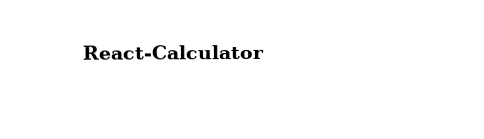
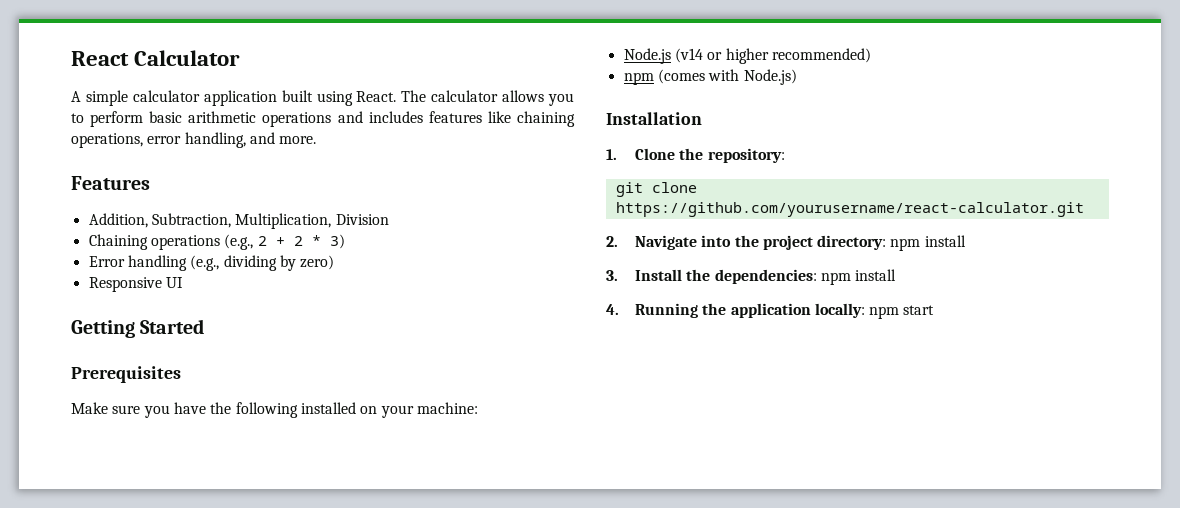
[82,44,264,60] React-Calculator -> [71,50,241,66] [71,90,574,106] [71,111,575,127] [71,132,317,148] [71,176,150,190] [88,213,389,229] [88,234,345,250] [88,255,335,271] [88,277,183,292] [71,319,205,338] [71,366,181,383] [71,402,478,418] [623,48,871,64] [623,69,797,85] [606,112,702,125] [606,148,785,163] [615,182,697,197] [615,202,1084,217] [606,235,966,251] [606,269,897,285] [606,303,935,319] React Calculator // A simple calculator application built using React. The calculator allows you to perform basic arithmetic operations and includes features like chaining operations, error handling, and more. // Features // Addition, Subtraction, Multiplication, Division // Chaining operations (e.g., 2 + 2 * 3) // Error handling (e.g., dividing by zero) // Responsive UI // Getting Started // Prerequisites // Make sure you have the following installed on your machine: // Node.js (v14 or higher recommended) // npm (comes with Node.js) // Installation // 1. Clone the repository: // git clone https://github.com/yourusername/react-calculator.git // 2. Navigate into the project directory: npm install // 3. Install the dependencies: npm install // 4. Running the application locally: npm start

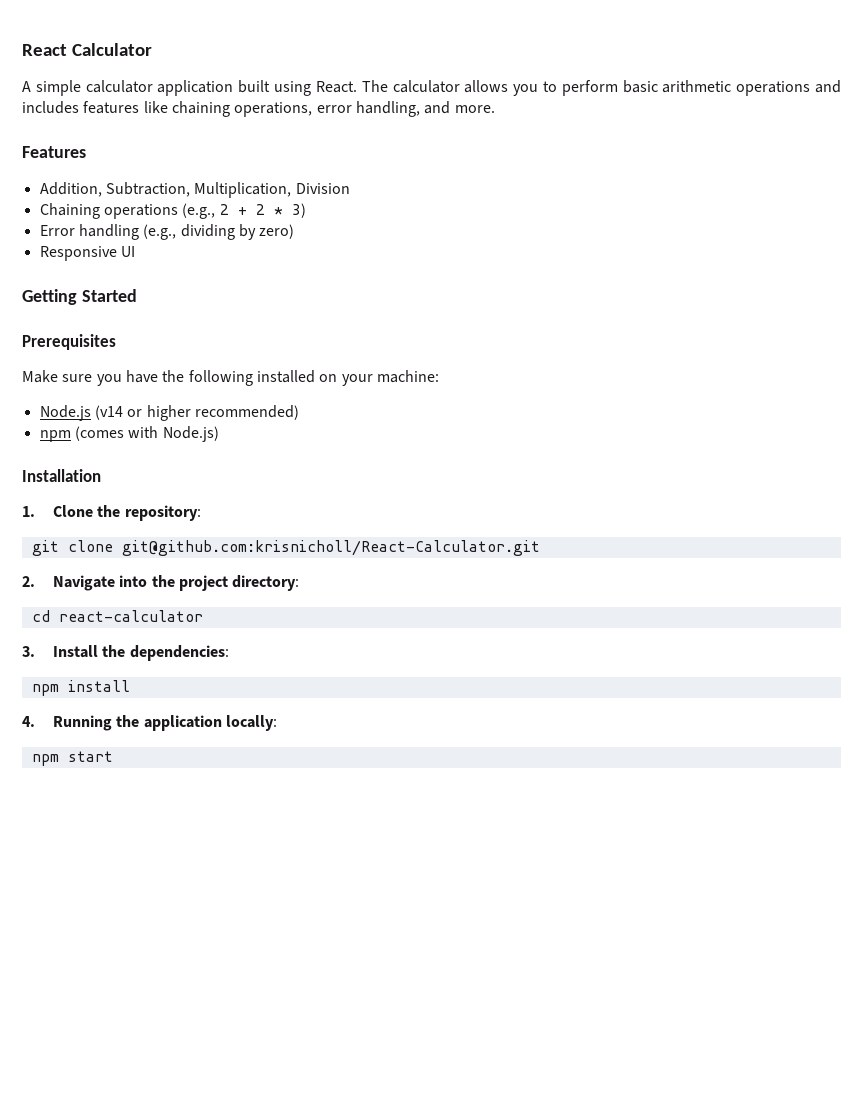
[615,202,1084,217] https://github.com/yourusername/react-calculator.git -> [121,540,540,556] git@github.com:krisnicholl/React-Calculator.git
[890,235,966,251] npm install -> [31,610,203,622] // cd react-calculator
(817, 276) none -> (229, 653) //
(865, 310) none -> (277, 723) //

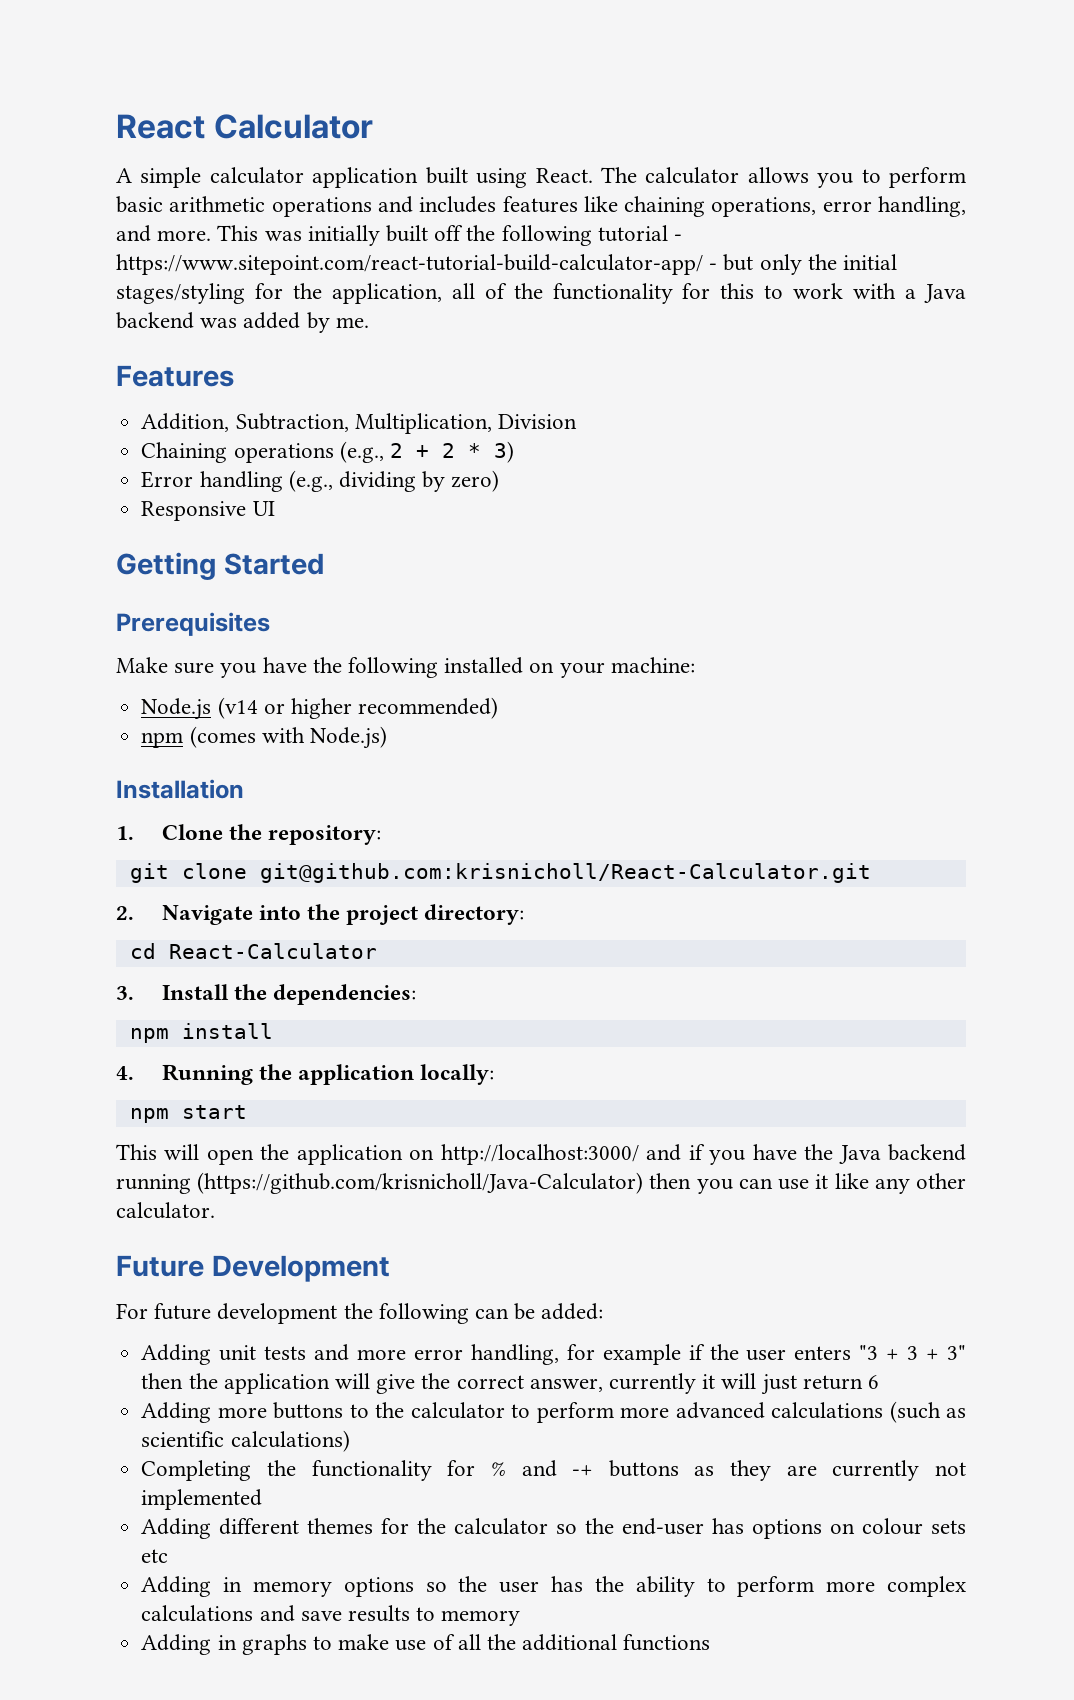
(495, 109) none -> [217,225,683,246] [116,254,898,275] [116,283,967,304] [116,312,369,333] This was initially built off the following tutorial - https://www.sitepoint.com/react-tutorial-build-calculator-app/ - but only the initial stages/styling for the application, all of the functionality for this to work with a Java backend was added by me.
[58,610,203,622] react-calculator -> [168,943,377,959] React-Calculator
(113, 756) none -> [116,1144,966,1165] [116,1172,966,1194] [116,1202,215,1219] [116,1255,390,1282] [116,1303,604,1324] [141,1344,966,1365] [141,1373,880,1395] [141,1401,967,1423] [141,1430,350,1452] [141,1460,966,1481] [141,1489,263,1510] [141,1518,966,1539] [141,1549,169,1563] [141,1576,966,1597] [141,1605,521,1626] [141,1634,711,1655] // This will open the application on http://localhost:3000/ and if you have the Java backend running (https://github.com/krisnicholl/Java-Calculator) then you can use it like any other calculator. // Future Development // For future development the following can be added: // Adding unit tests and more error handling, for example if the user enters "3 + 3 + 3" then the application will give the correct answer, currently it will just return 6 // Adding more buttons to the calculator to perform more advanced calculations (such as scientific calculations) // Completing the functionality for % and -+ buttons as they are currently not implemented // Adding different themes for the calculator so the end-user has options on colour sets etc // Adding in memory options so the user has the ability to perform more complex calculations and save results to memory // Adding in graphs to make use of all the additional functions

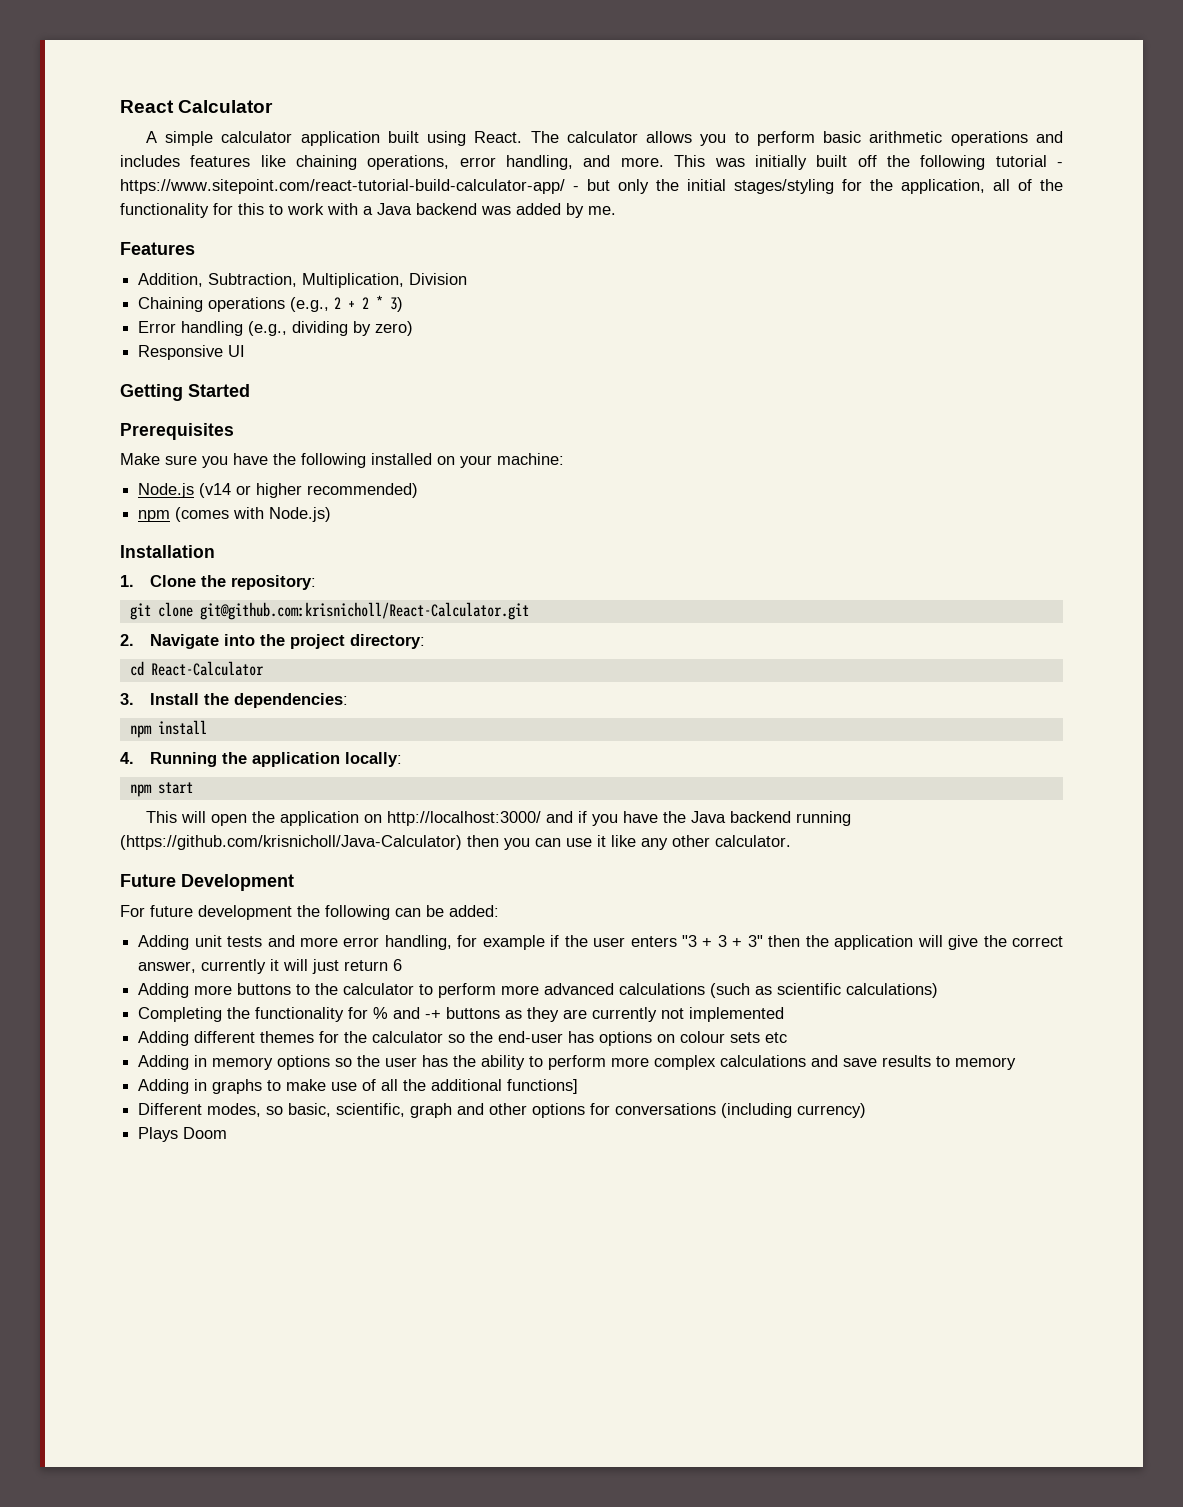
[623,1634,711,1651] functions -> [507,1079,579,1094] [138,1103,867,1118] [138,1127,228,1142] functions] // Different modes, so basic, scientific, graph and other options for conversations (including currency) // Plays Doom

